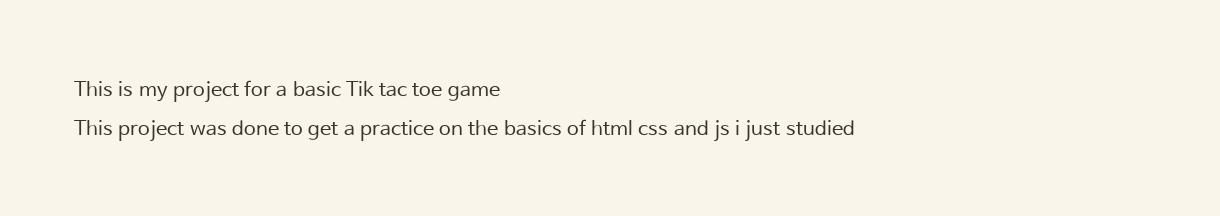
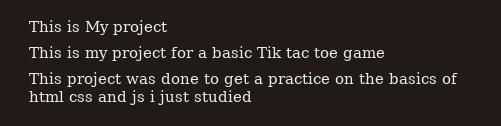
[74,81,134,97] This is -> [29,20,167,35] [29,46,80,58] This is My project // This is

